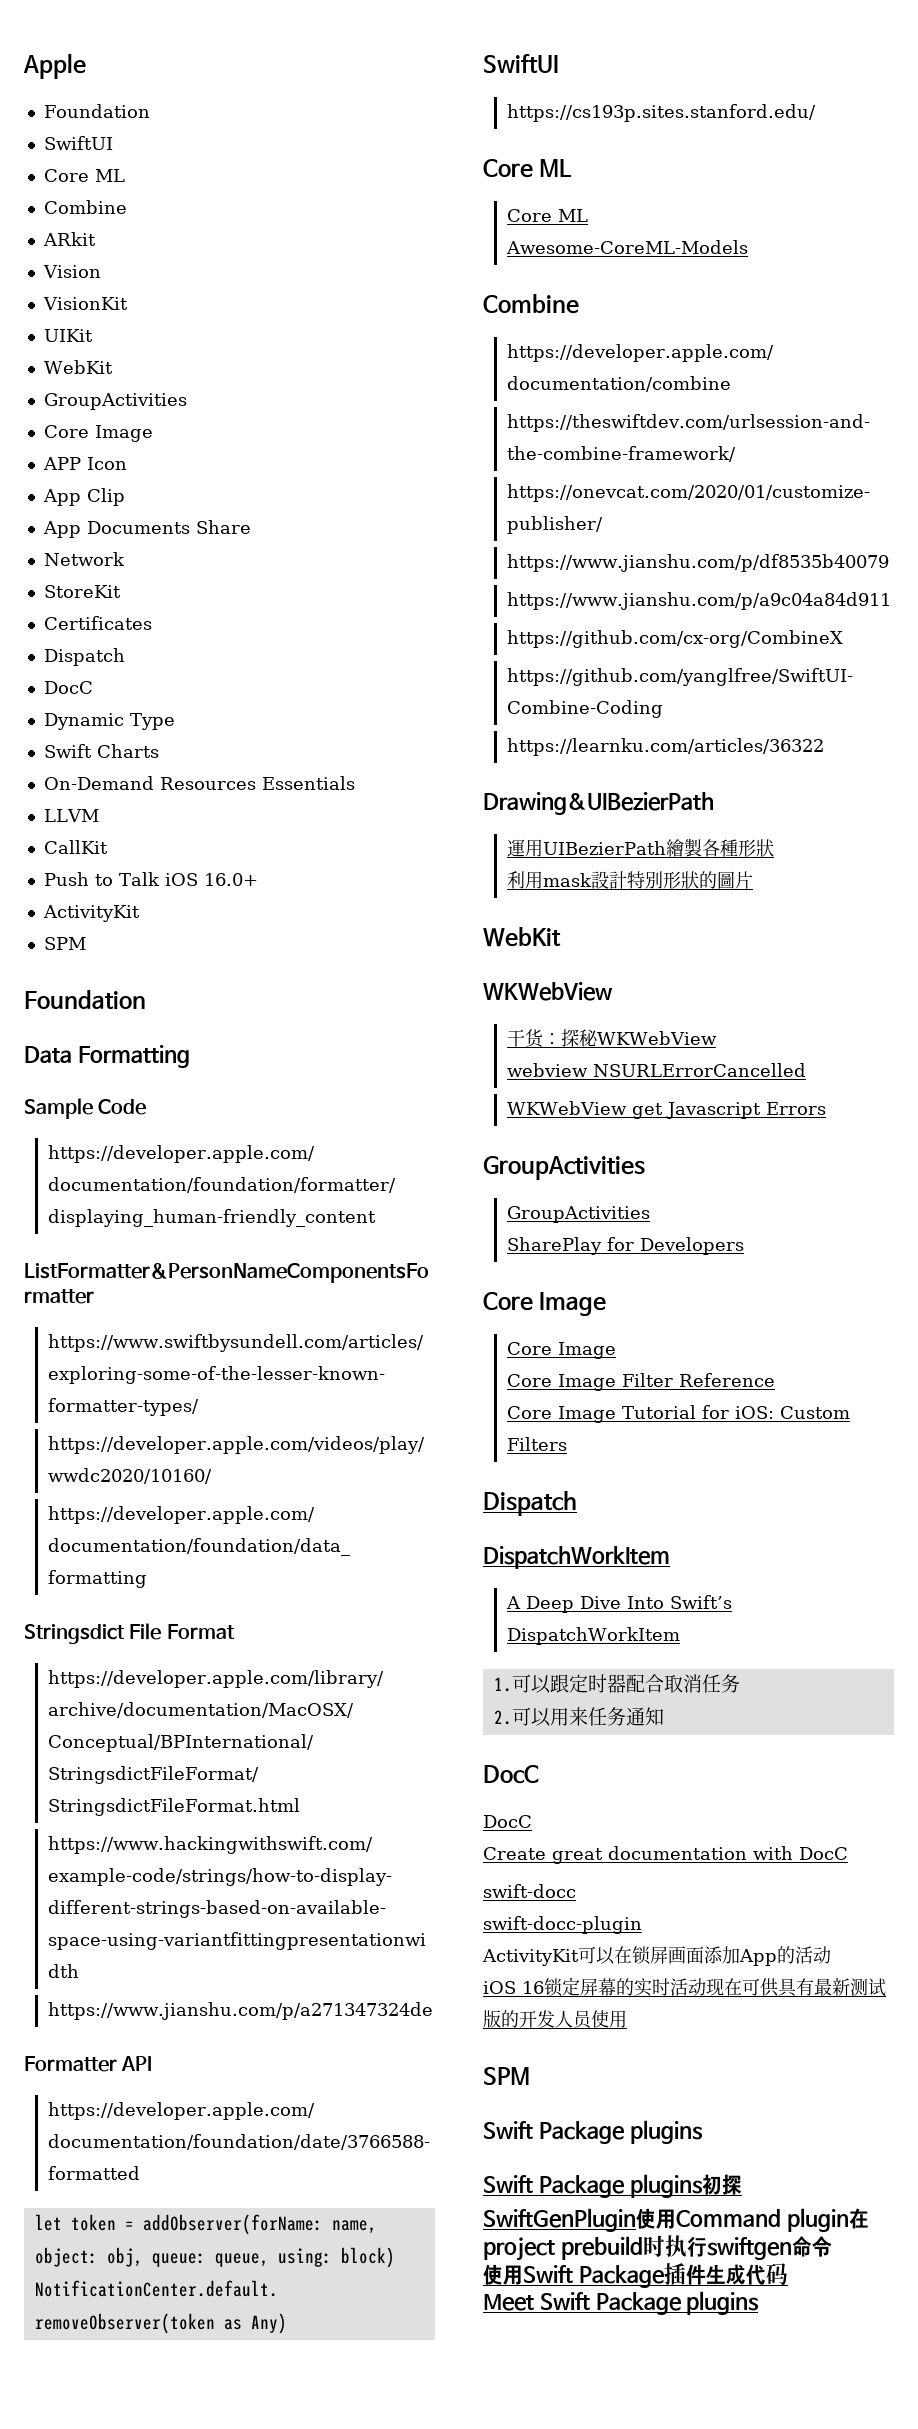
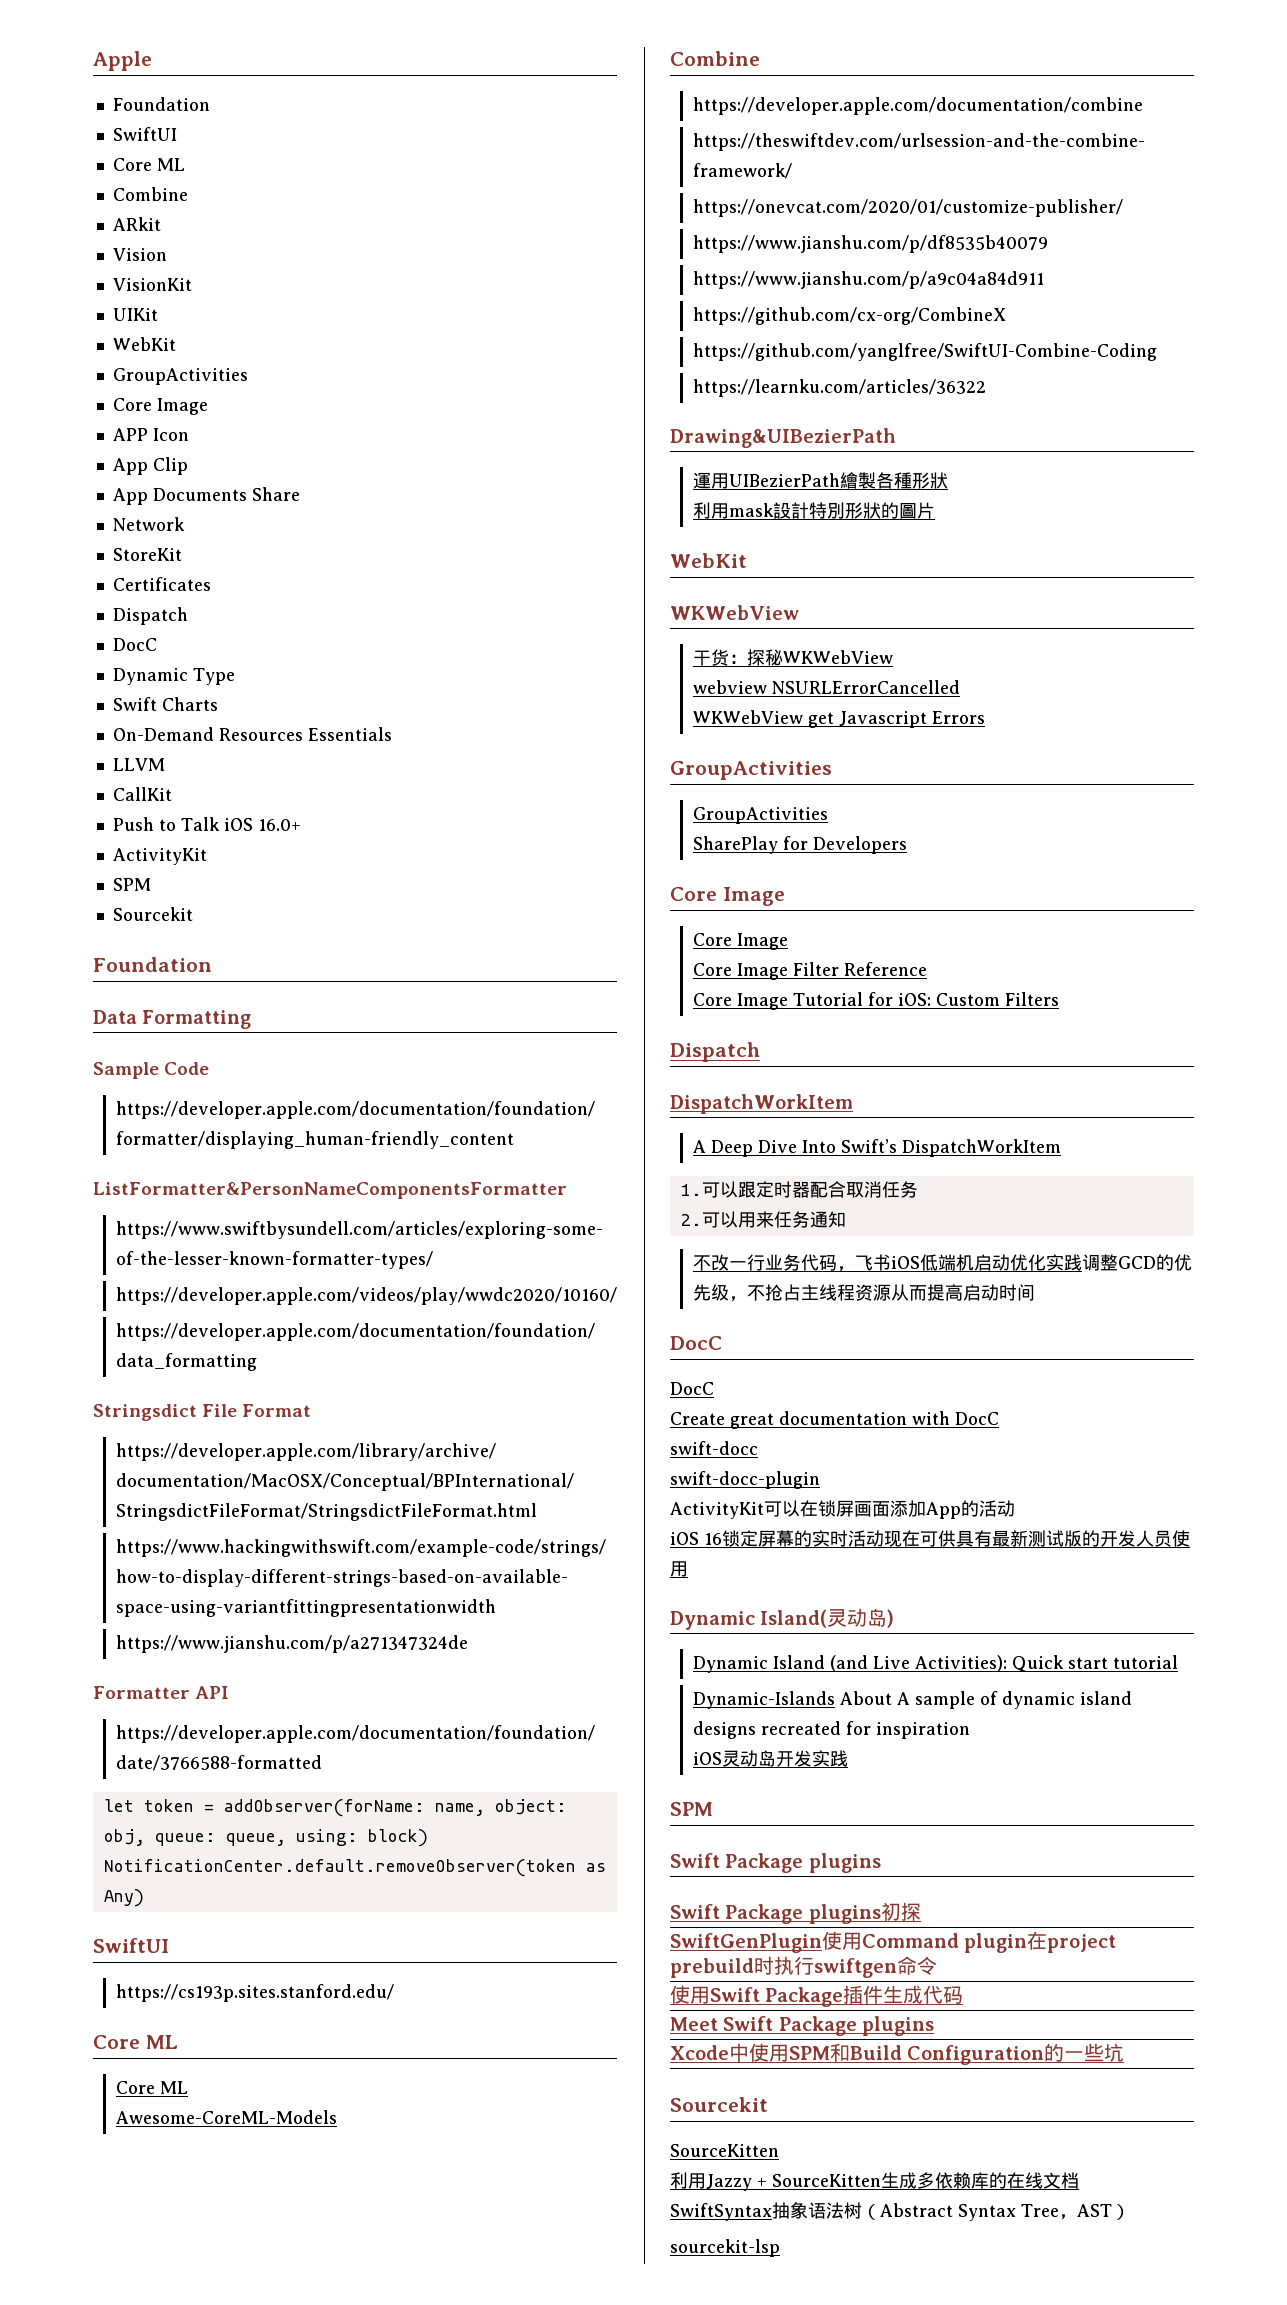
(86, 943) none -> [112,907,193,921] // Sourcekit
(664, 1716) none -> [692,1254,1192,1272] [692,1284,1035,1302] // 不改一行业务代码，飞书iOS低端机启动优化实践调整GCD的优先级，不抢占主线程资源从而提高启动时间
(627, 2019) none -> [670,1608,895,1630] [692,1655,1178,1673] [692,1691,1132,1709] [692,1721,970,1739] [692,1750,848,1767] // Dynamic Island(灵动岛) // Dynamic Island (and Live Activities): Quick start tutorial // Dynamic-Islands About A sample of dynamic island designs recreated for inspiration // iOS灵动岛开发实践
(760, 2303) none -> [670,2043,1125,2065] [670,2097,768,2112] [670,2144,779,2157] [670,2172,1079,2191] [670,2202,1130,2221] [670,2239,780,2257] // Xcode中使用SPM和Build Configuration的一些坑 // Sourcekit // SourceKitten // 利用Jazzy + SourceKitten生成多依赖库的在线文档 // SwiftSyntax抽象语法树（Abstract Syntax Tree，AST） // sourcekit-lsp

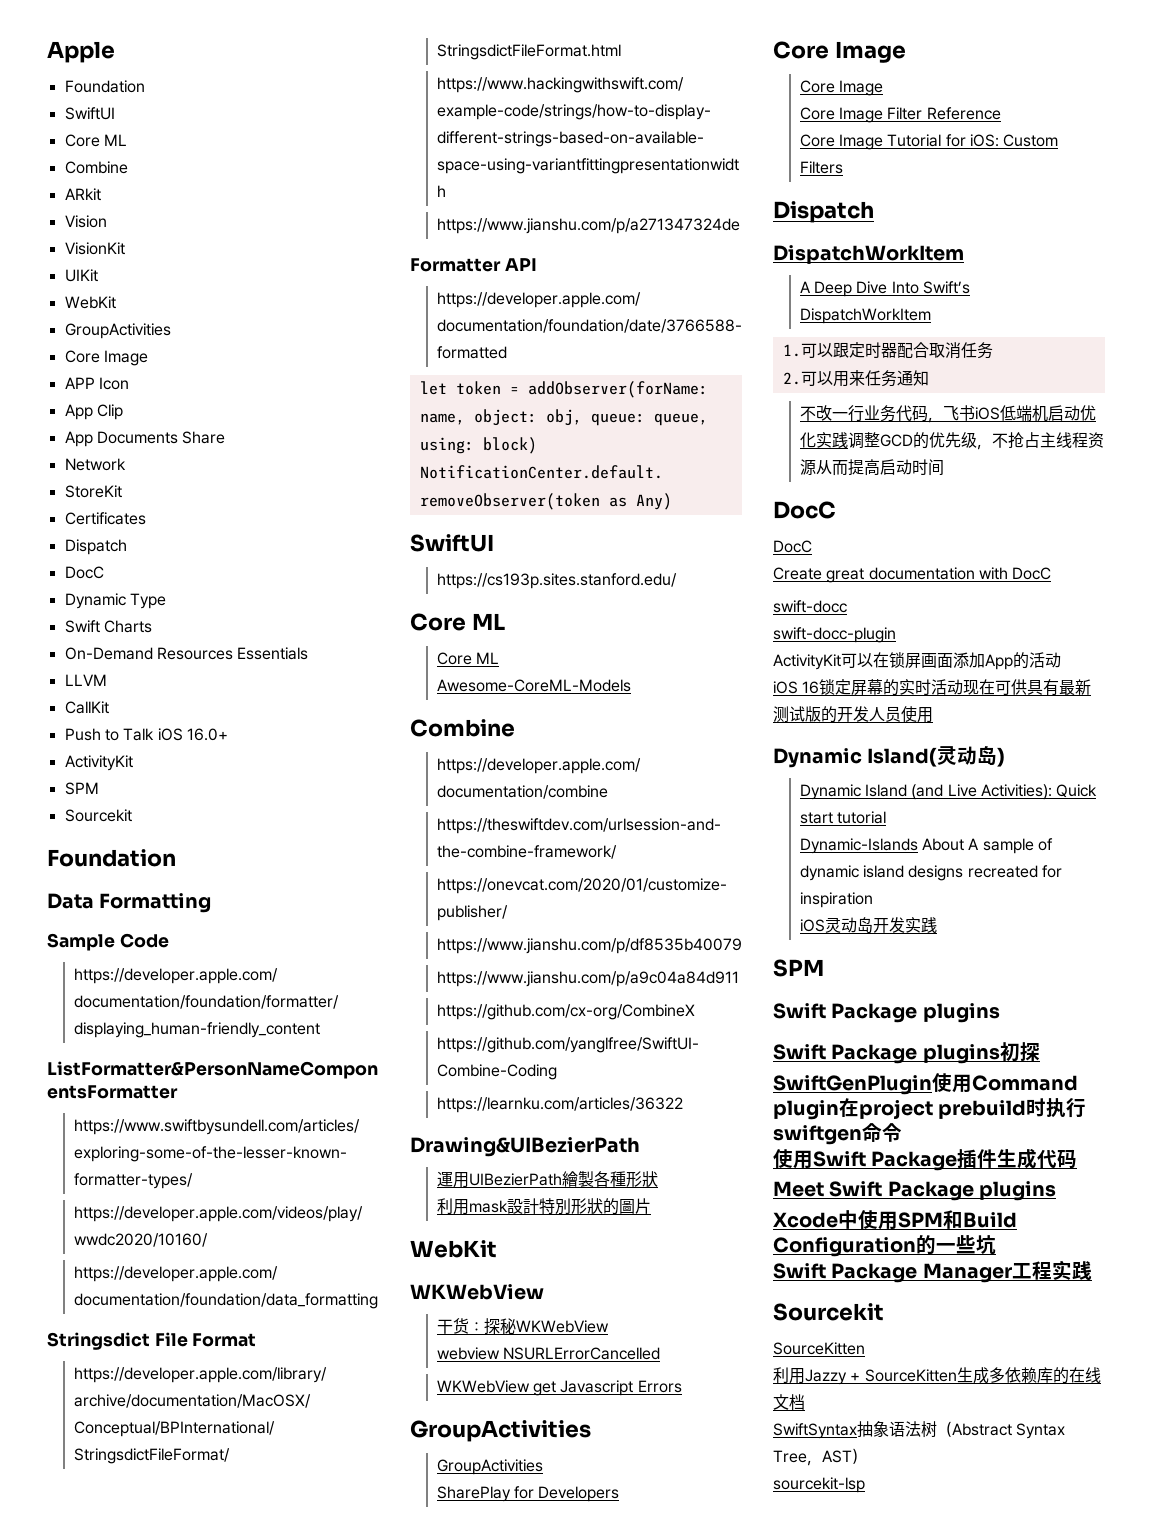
(1125, 2052) none -> [773,1260,1092,1283] // Swift Package Manager工程实践

